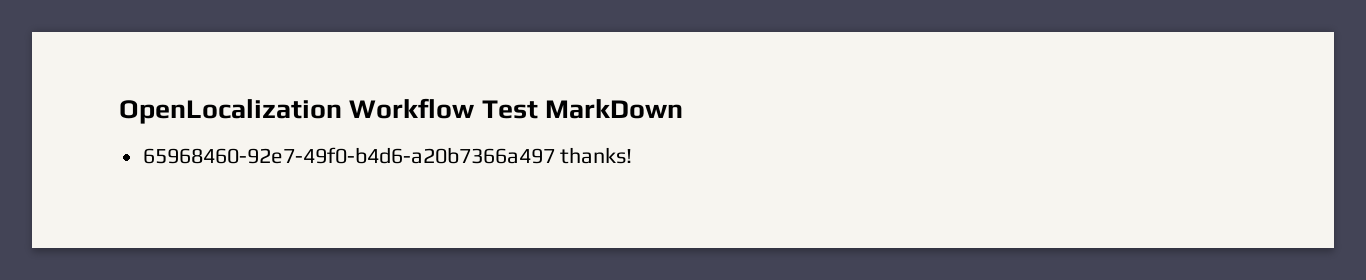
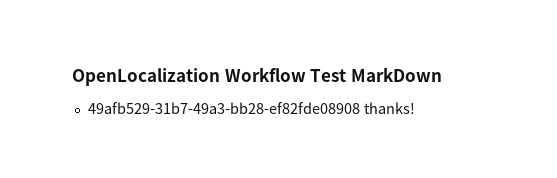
[142,147,555,164] 65968460-92e7-49f0-b4d6-a20b7366a497 -> [87,102,360,114] 49afb529-31b7-49a3-bb28-ef82fde08908

